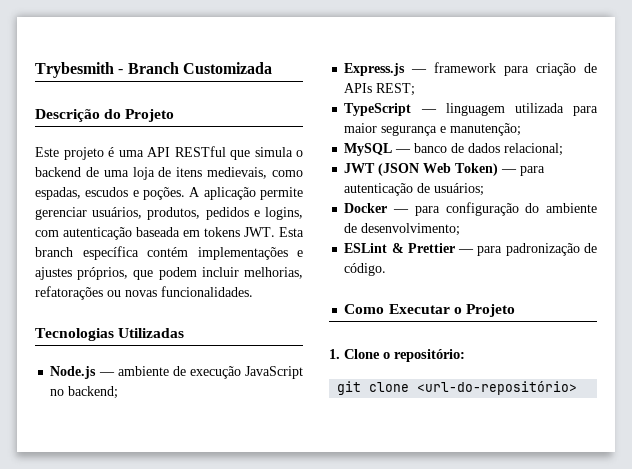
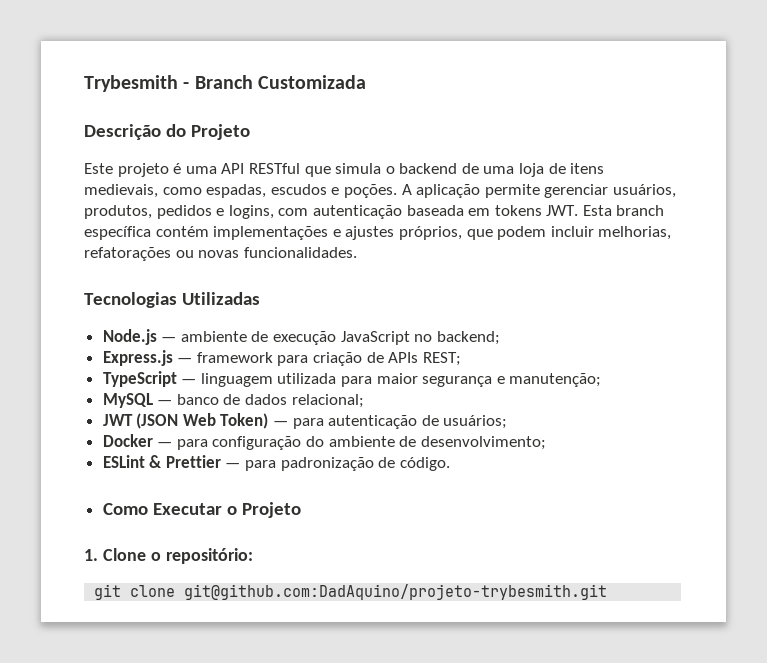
[417,381,578,395] <url-do-repositório> -> [184,584,608,600] git@github.com:DadAquino/projeto-trybesmith.git

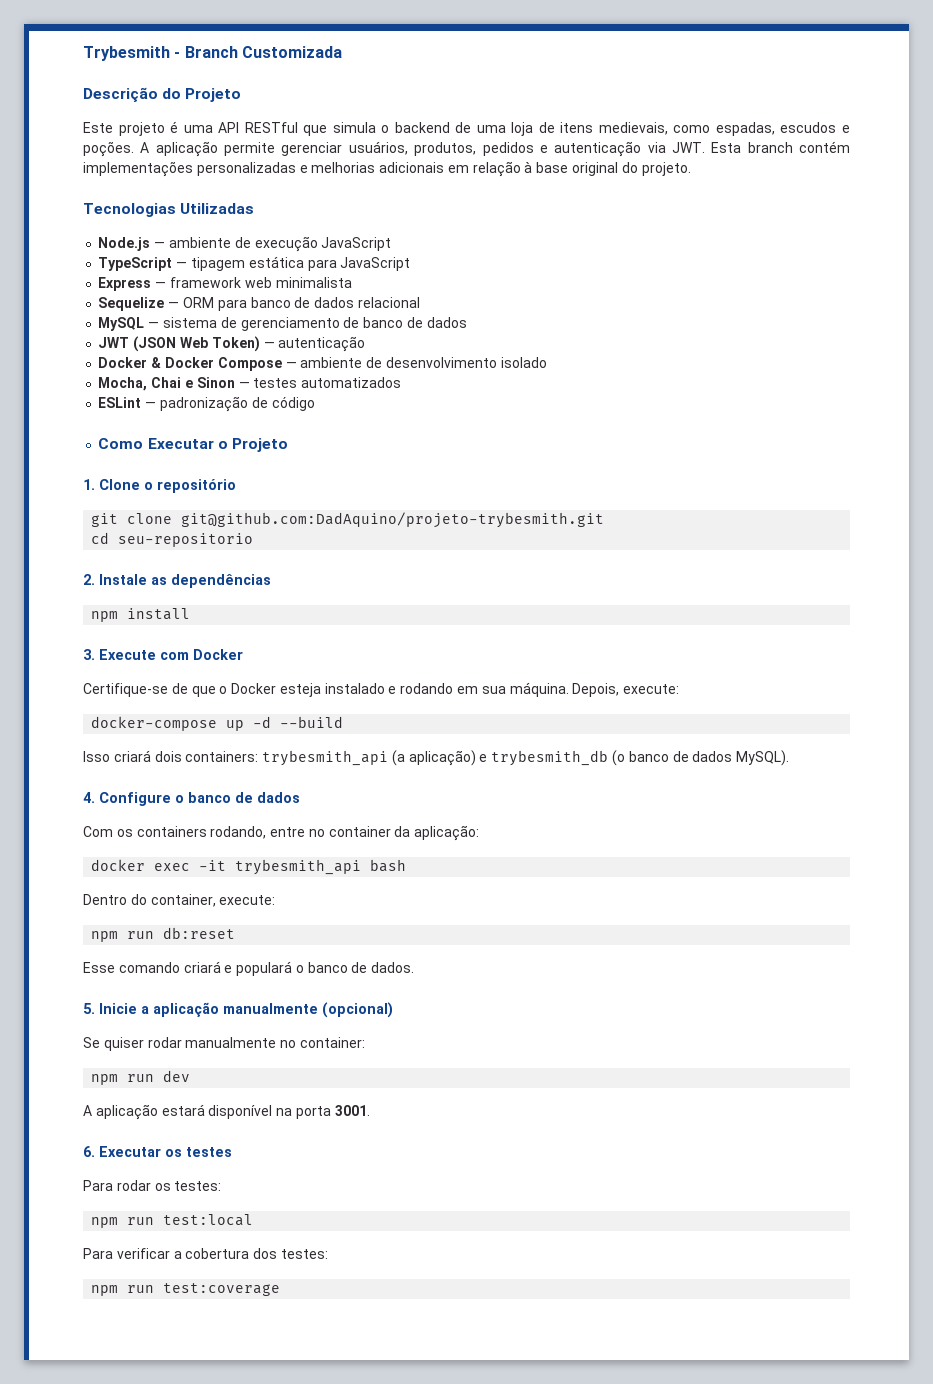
[228,205,542,219] logins, com autenticação baseada em tokens -> [554,141,666,157] autenticação via
[84,226,151,240] específica -> (793, 147) none
[332,226,672,240] [84,247,357,261] e ajustes próprios, que podem incluir melhorias, refatorações ou novas funcionalidades. -> [196,161,691,177] personalizadas e melhorias adicionais em relação à base original do projeto.
[414,331,500,345] [102,350,461,366] [102,371,602,387] [102,393,364,408] no backend; // Express.js — framework para criação de APIs REST; // TypeScript — linguagem utilizada para maior segurança e manutenção; // MySQL — banco de dados relacional; -> [98,256,411,271] [98,277,352,291] [98,297,420,311] [98,317,467,331] // TypeScript — tipagem estática para JavaScript // Express — framework web minimalista // Sequelize — ORM para banco de dados relacional // MySQL — sistema de gerenciamento de banco de dados
[292,415,508,429] [102,434,546,450] [102,455,277,471] para autenticação de usuários; // Docker — para configuração do ambiente de desenvolvimento; // ESLint & Prettier — para -> [278,336,366,352] [98,357,547,371] [98,377,402,391] [98,397,157,408] autenticação // Docker & Docker Compose — ambiente de desenvolvimento isolado // Mocha, Chai e Sinon — testes automatizados // ESLint —
[399,457,450,471] código. -> [271,396,315,411] código
[165,548,253,564] repositório: -> [157,479,236,493] repositório
(608, 592) none -> [91,532,254,547] [83,574,271,588] [91,608,191,622] [83,649,243,660] [83,682,680,697] [91,716,344,731] [83,750,790,766] [83,792,300,806] [83,825,480,841] [91,859,407,875] [83,894,276,907] [91,927,236,942] [83,961,415,976] [83,1002,393,1018] [83,1037,365,1051] [91,1070,191,1085] [83,1104,370,1120] [83,1146,232,1157] [83,1180,222,1191] [91,1214,254,1228] [83,1248,328,1259] [91,1283,281,1296] // cd seu-repositorio // 2. Instale as dependências // npm install // 3. Execute com Docker // Certifique-se de que o Docker esteja instalado e rodando em sua máquina. Depois, execute: // docker-compose up -d --build // Isso criará dois containers: trybesmith_api (a aplicação) e trybesmith_db (o banco de dados MySQL). // 4. Configure o banco de dados // Com os containers rodando, entre no container da aplicação: // docker exec -it trybesmith_api bash // Dentro do container, execute: // npm run db:reset // Esse comando criará e populará o banco de dados. // 5. Inicie a aplicação manualmente (opcional) // Se quiser rodar manualmente no container: // npm run dev // A aplicação estará disponível na porta 3001. // 6. Executar os testes // Para rodar os testes: // npm run test:local // Para verificar a cobertura dos testes: // npm run test:coverage

